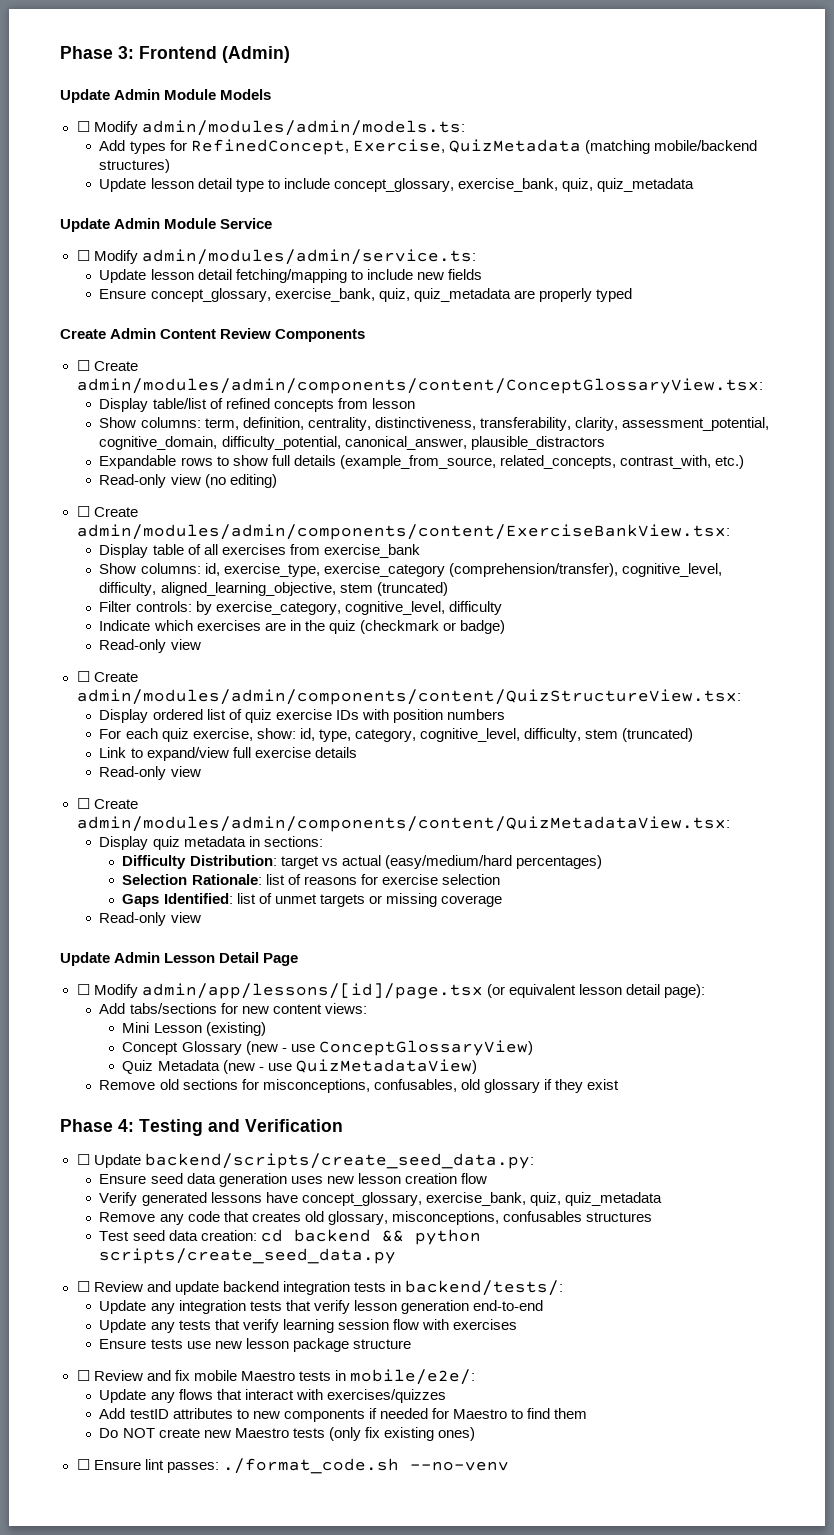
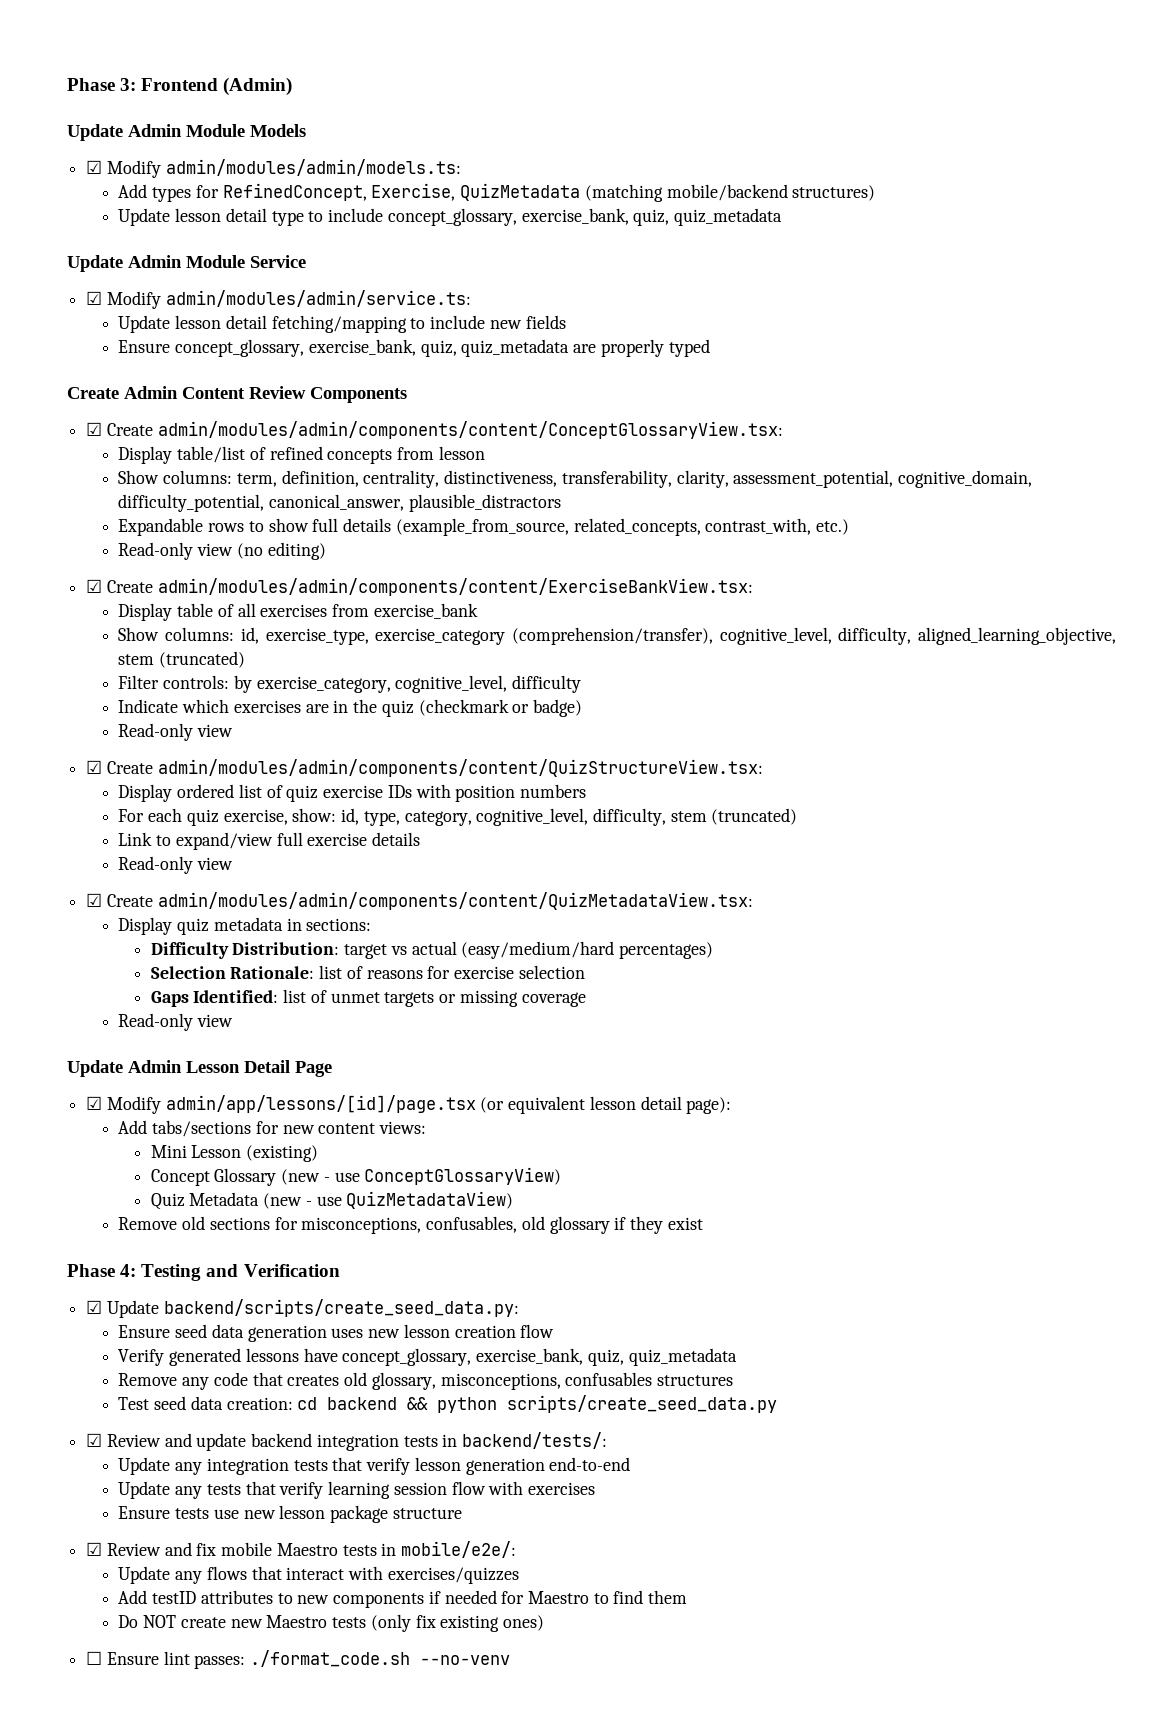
[76,121,90,132] ☐ -> [86,160,103,174] ☑
[76,250,90,261] ☐ -> [86,291,103,305] ☑
[76,360,90,371] ☐ -> [86,422,103,436] ☑
[76,506,90,517] ☐ -> [86,579,103,593] ☑
[76,671,90,682] ☐ -> [86,760,103,774] ☑
[76,798,90,809] ☐ -> [86,893,103,907] ☑
[76,984,90,995] ☐ -> [86,1096,103,1110] ☑
[76,1154,90,1165] ☐ -> [86,1300,103,1314] ☑
[76,1281,90,1292] ☐ -> [86,1433,103,1447] ☑
[76,1370,90,1381] ☐ -> [86,1542,103,1556] ☑

